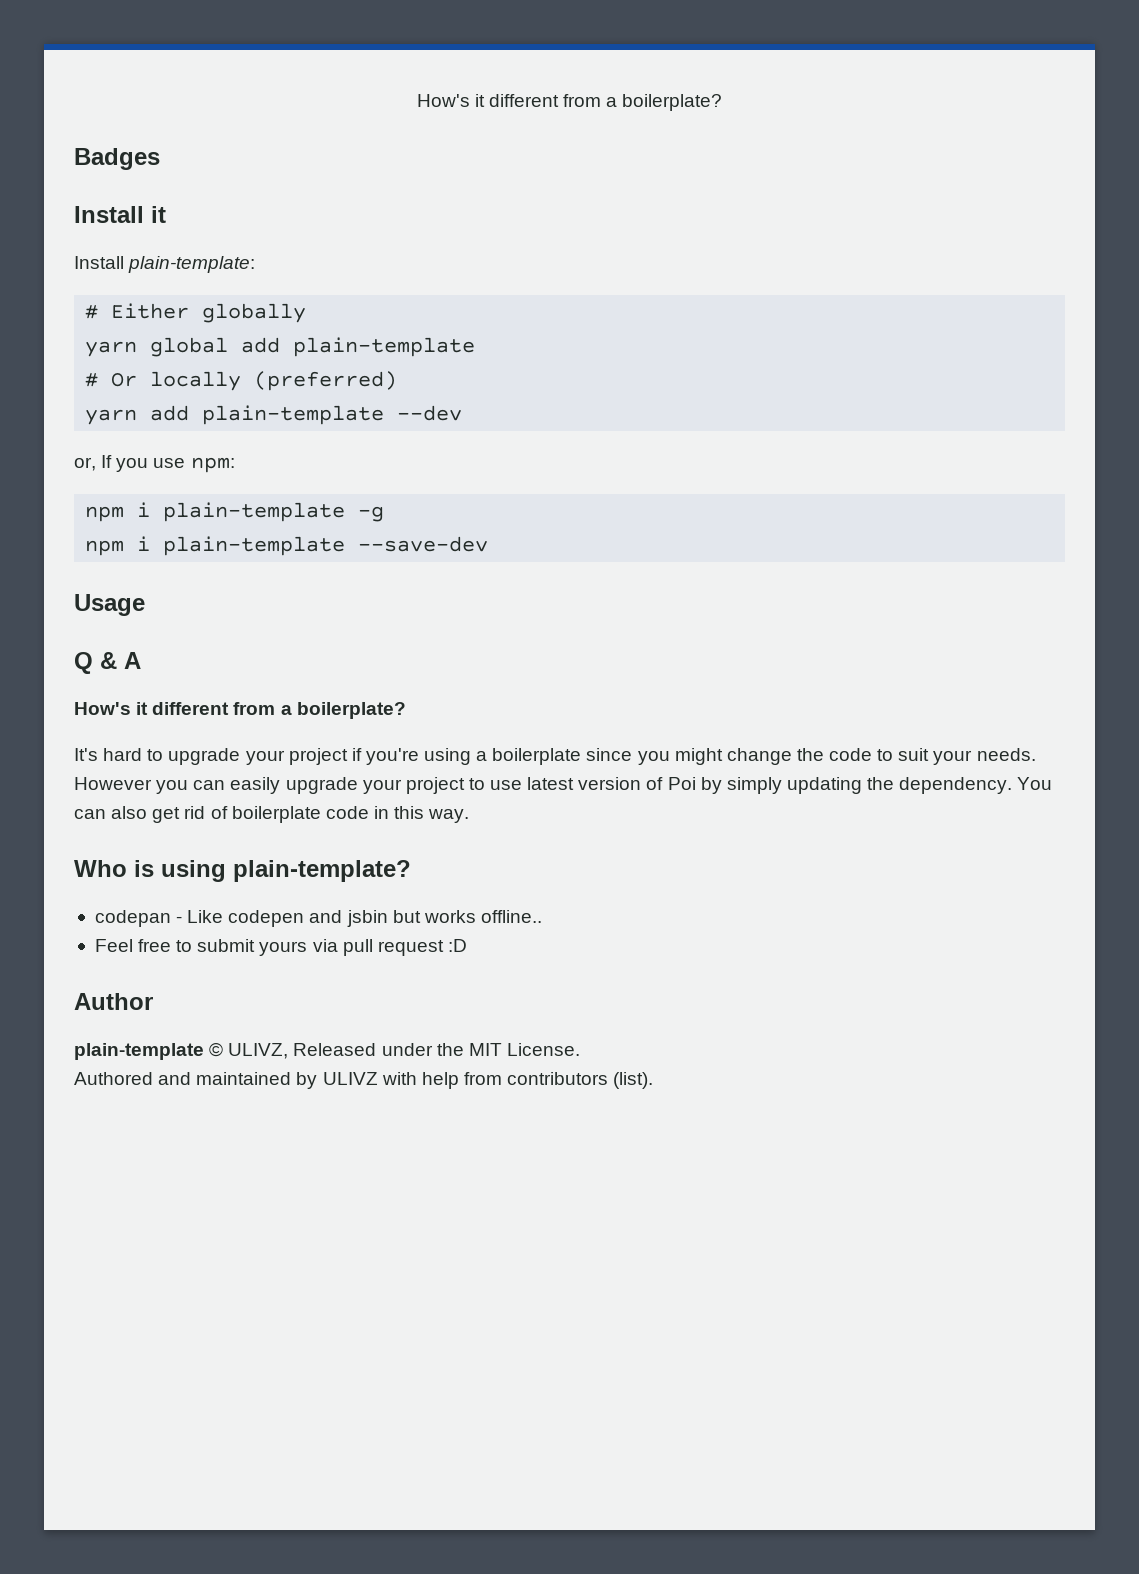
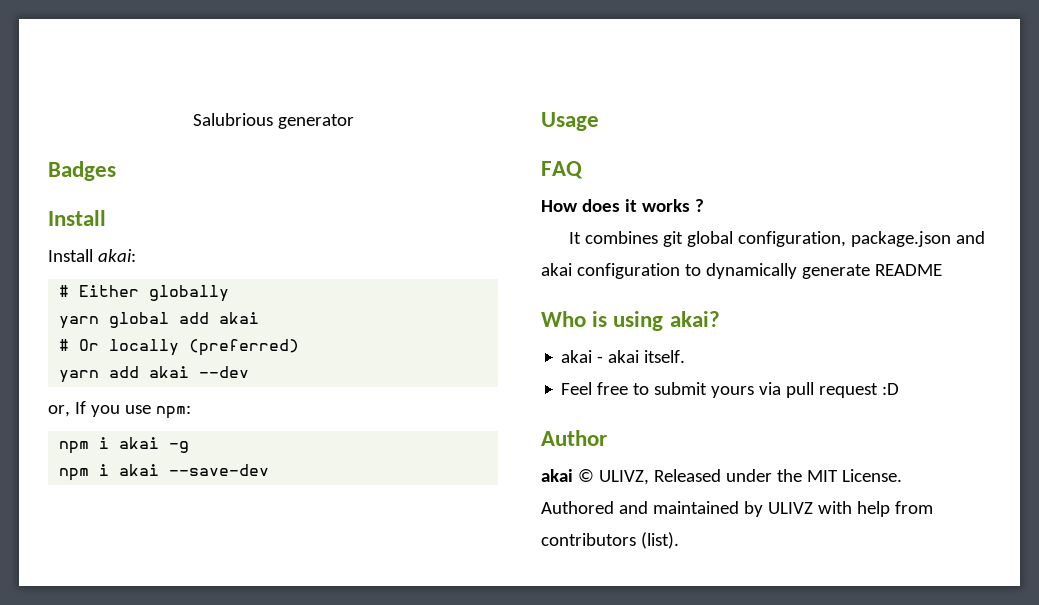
[416,94,723,111] How's it different from a boilerplate? -> [192,113,354,129] Salubrious generator
[151,206,166,223] [74,256,256,273] it // Install plain-template: -> [48,249,136,262] // Install akai:
[293,337,476,357] plain-template -> [219,312,260,324] akai
[202,405,385,425] plain-template -> [149,366,190,378] akai
[163,502,346,522] plain-template -> [119,437,160,449] akai
[163,536,346,556] plain-template -> [119,464,160,476] akai
[74,652,141,674] [74,702,406,719] [74,748,1036,765] [74,777,1053,794] [74,806,470,823] [74,860,411,882] [94,910,542,927] Q & A // How's it different from a boilerplate? // It's hard to upgrade your project if you're using a boilerplate since you might change the code to suit your needs. However you can easily upgrade your project to use latest version of Poi by simply updating the dependency. You can also get rid of boilerplate code in this way. // Who is using plain-template? // codepan - Like codepen and jsbin but works offline.. -> [541,161,583,179] [541,199,704,212] [568,231,985,247] [541,263,942,279] [541,311,720,331] [561,350,686,363] FAQ // How does it works ? // It combines git global configuration, package.json and akai configuration to dynamically generate README // Who is using akai? // akai - akai itself.
[74,1043,204,1060] plain-template -> [541,469,573,482] akai

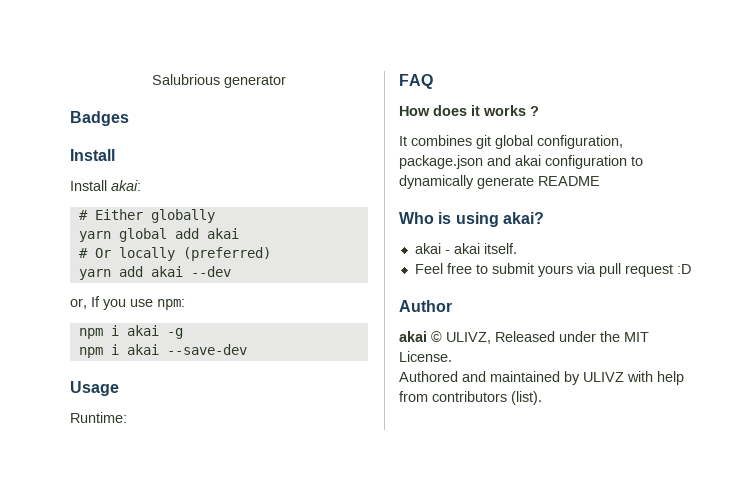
(599, 121) none -> [70,412,127,423] // Runtime:

